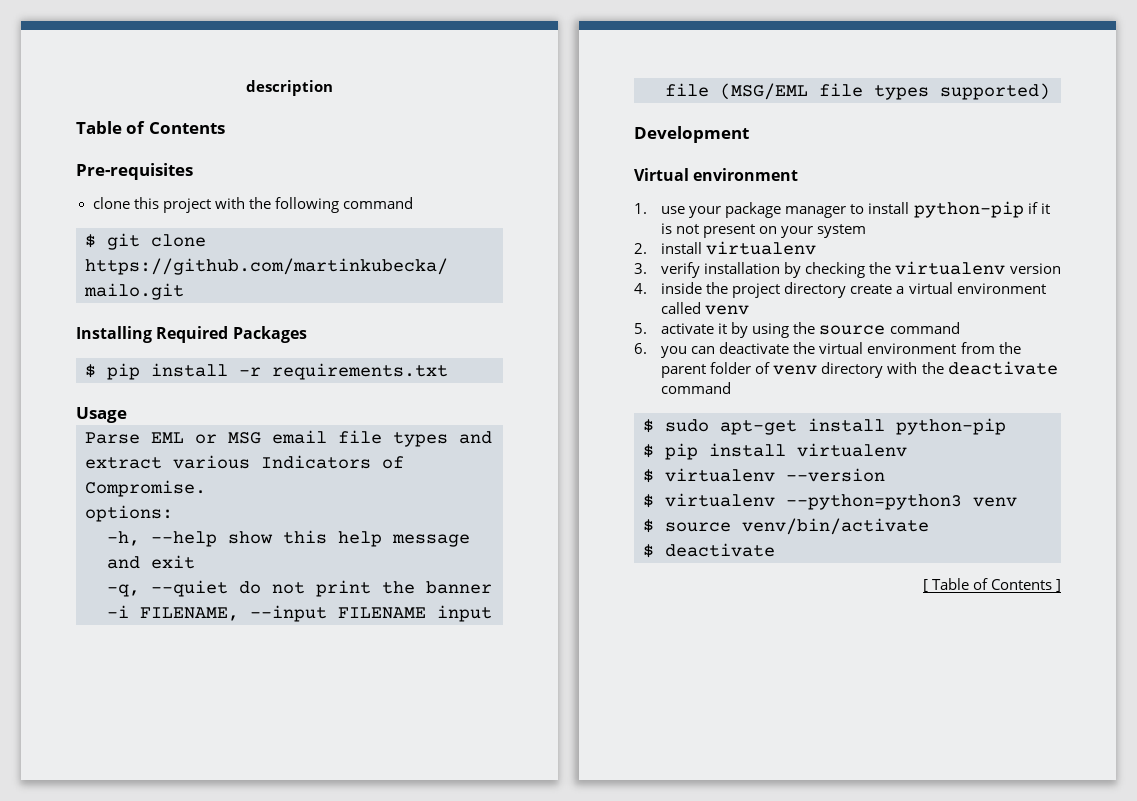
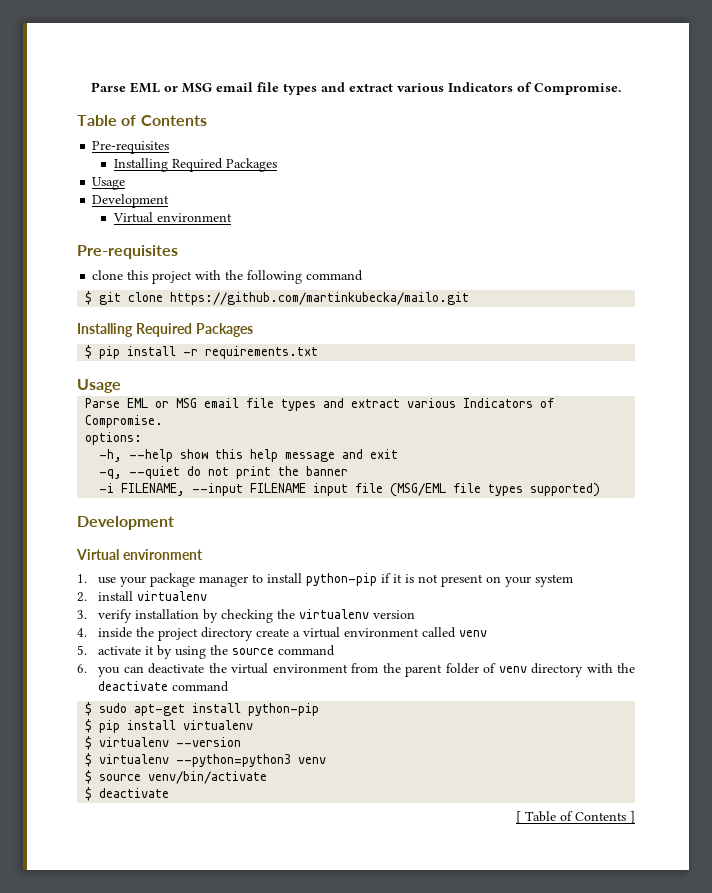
[246,80,333,96] [76,121,225,134] description // Table of Contents -> [91,82,621,95] [77,115,207,126] [92,141,170,154] [113,158,277,172] [92,177,126,190] [92,194,170,208] [112,212,232,223] Parse EML or MSG email file types and extract various Indicators of Compromise. // Table of Contents // Pre-requisites // Installing Required Packages // Usage // Development // Virtual environment

